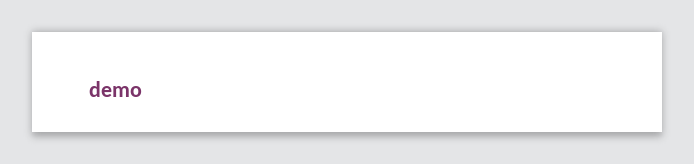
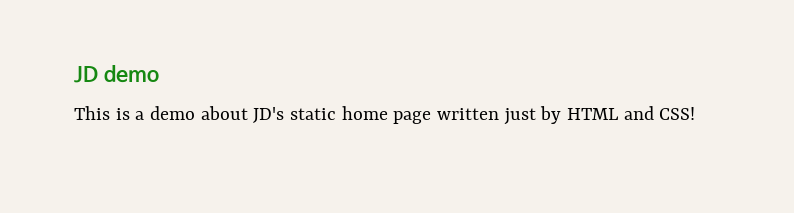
[89,81,142,97] demo -> [74,65,159,83] [74,106,696,125] JD demo // This is a demo about JD's static home page written just by HTML and CSS!

